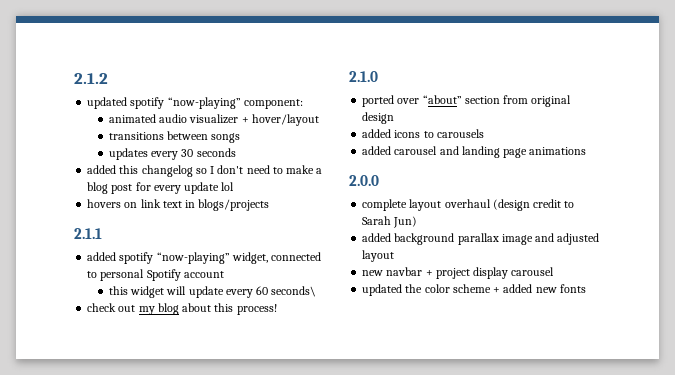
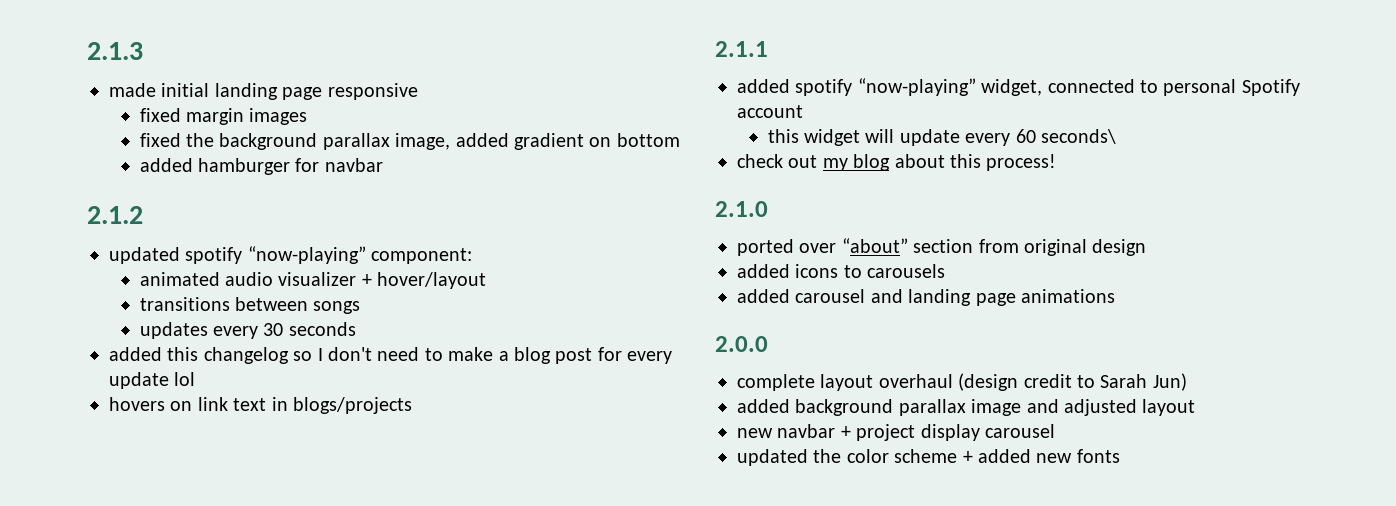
(74, 78) none -> [87,42,143,60] [109,83,418,100] [139,108,308,125] [139,133,680,150] [139,158,383,175] 2.1.3 // made initial landing page responsive // fixed margin images // fixed the background parallax image, added gradient on bottom // added hamburger for navbar //

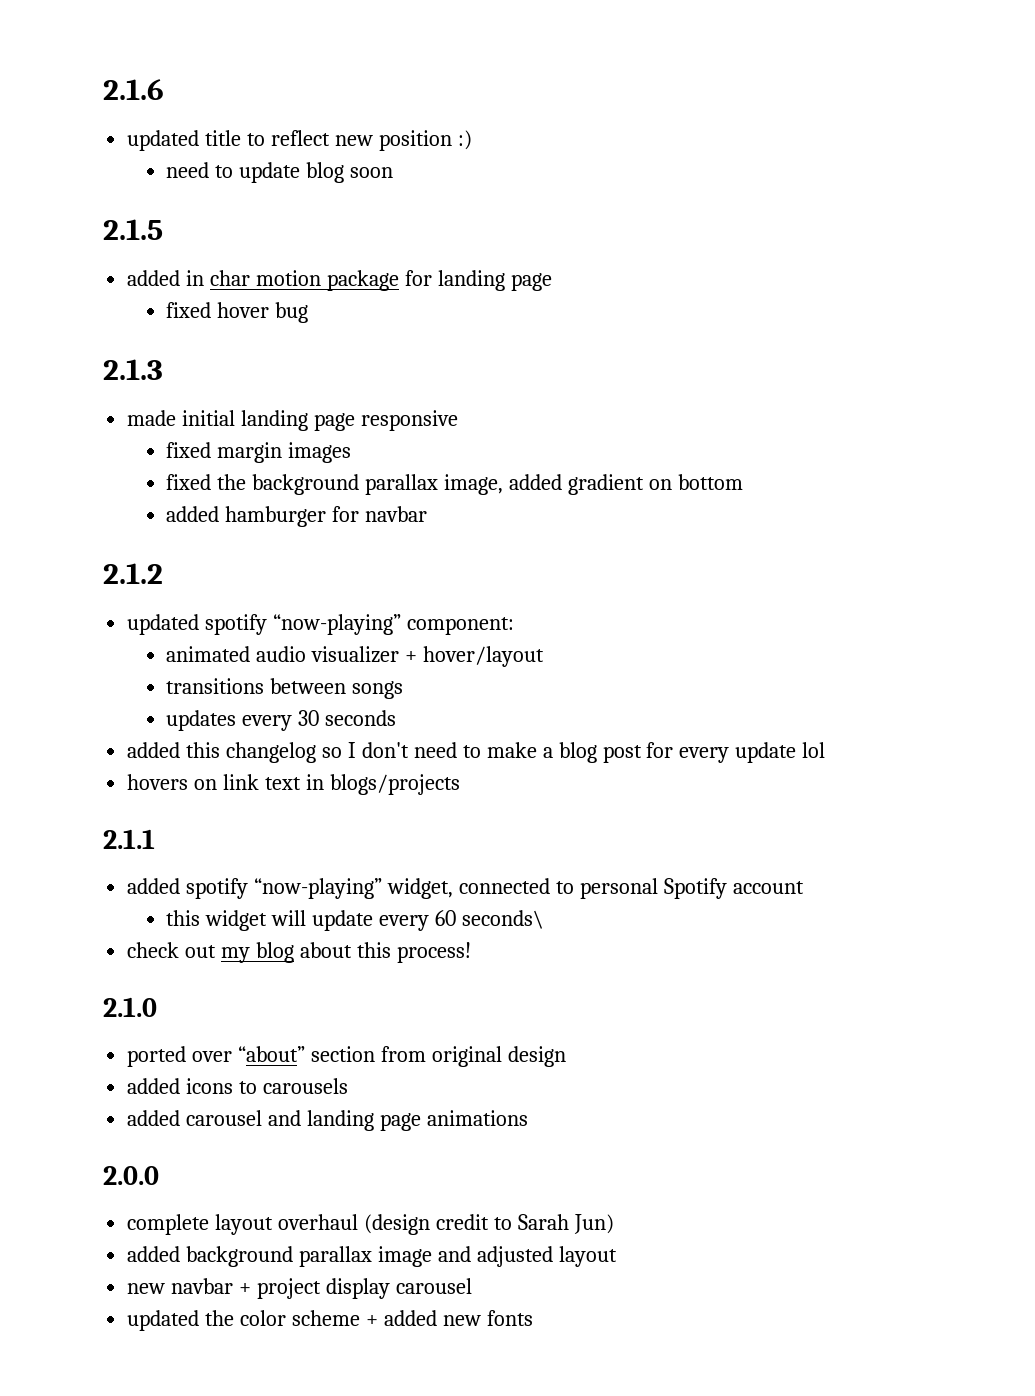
(87, 51) none -> [103,79,164,100] [127,130,472,151] [166,162,394,183] [103,219,163,240] [127,270,552,291] [166,302,309,323] 2.1.6 // updated title to reflect new position :) // need to update blog soon // 2.1.5 // added in char motion package for landing page // fixed hover bug //

